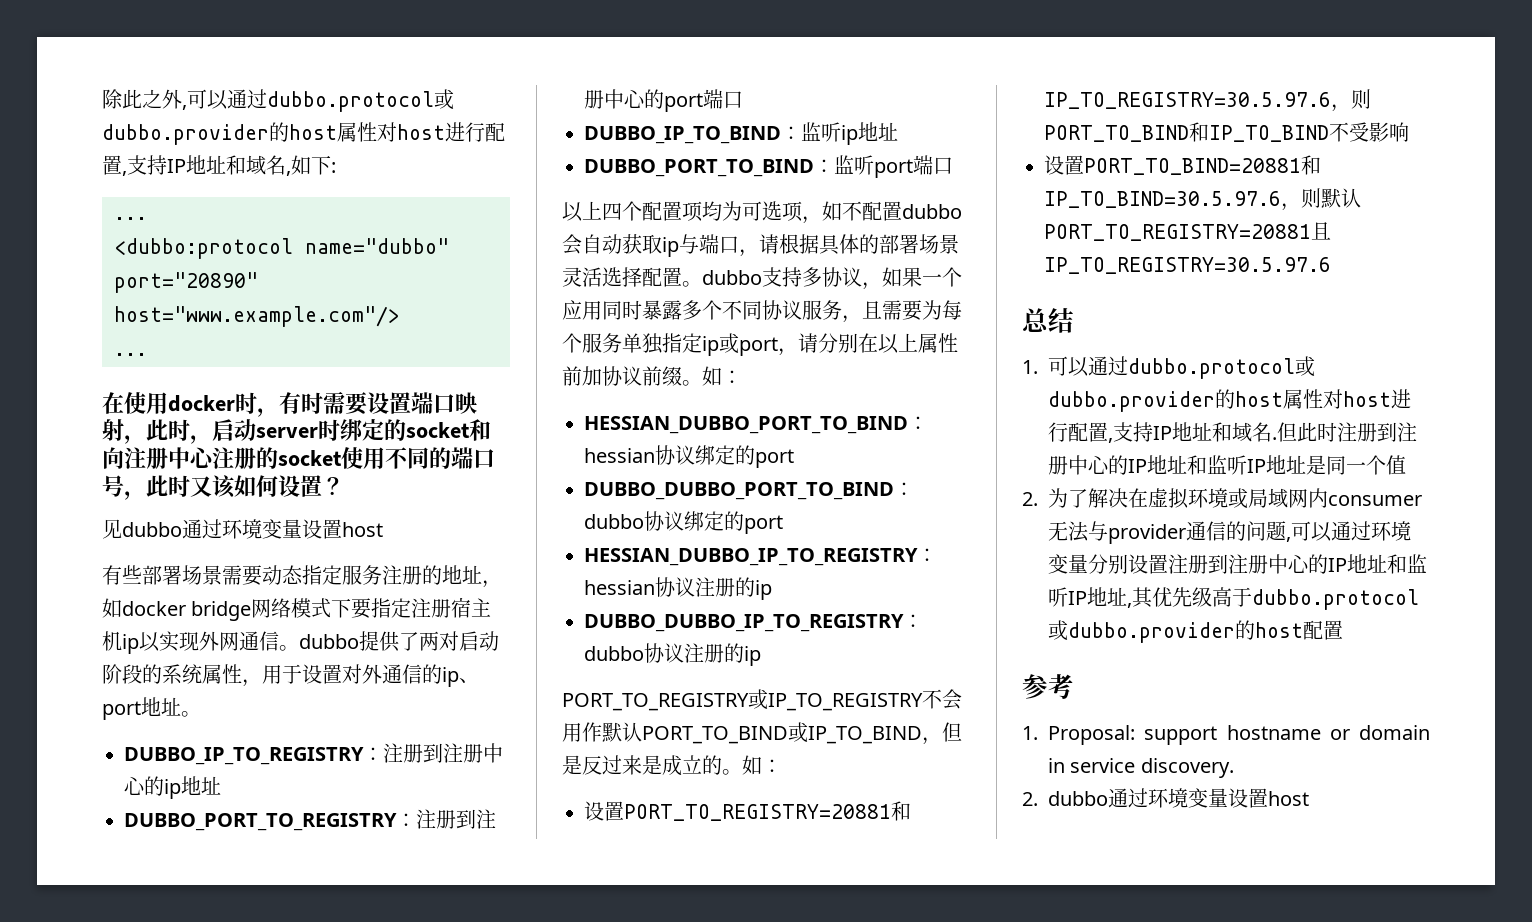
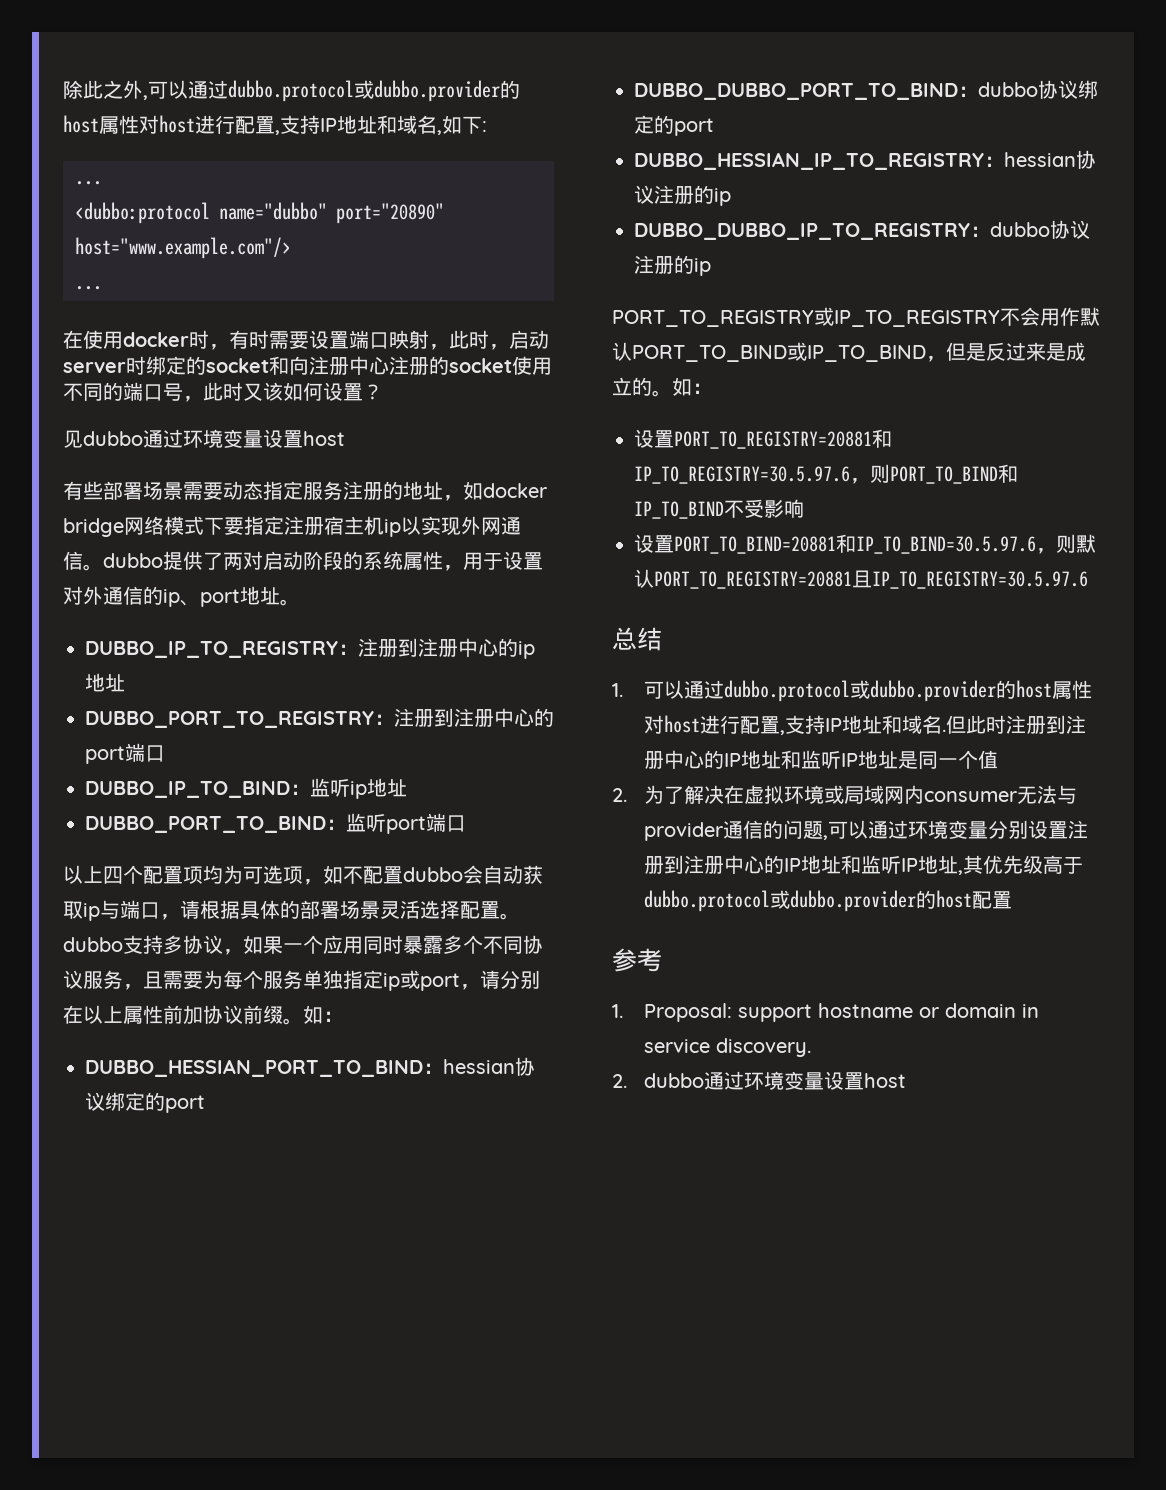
[584,416,908,434] HESSIAN_DUBBO_PORT_TO_BIND -> [85,1059,423,1077] DUBBO_HESSIAN_PORT_TO_BIND
[584,548,918,566] HESSIAN_DUBBO_IP_TO_REGISTRY -> [634,152,984,170] DUBBO_HESSIAN_IP_TO_REGISTRY

